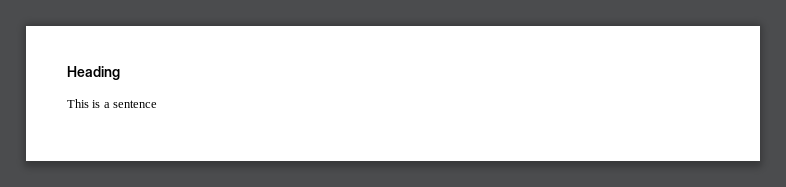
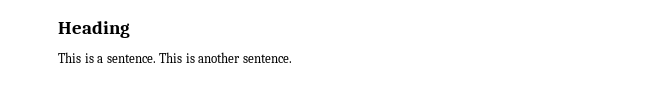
[113,100,158,108] sentence -> [106,52,292,63] sentence. This is another sentence.

